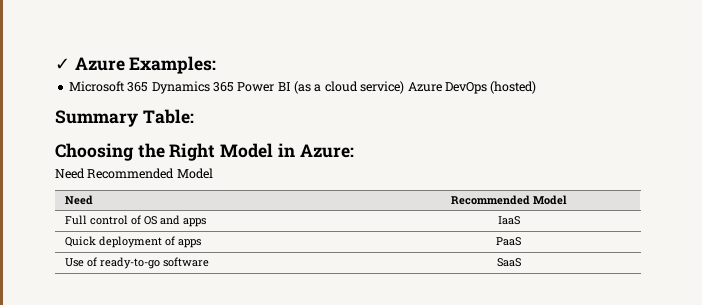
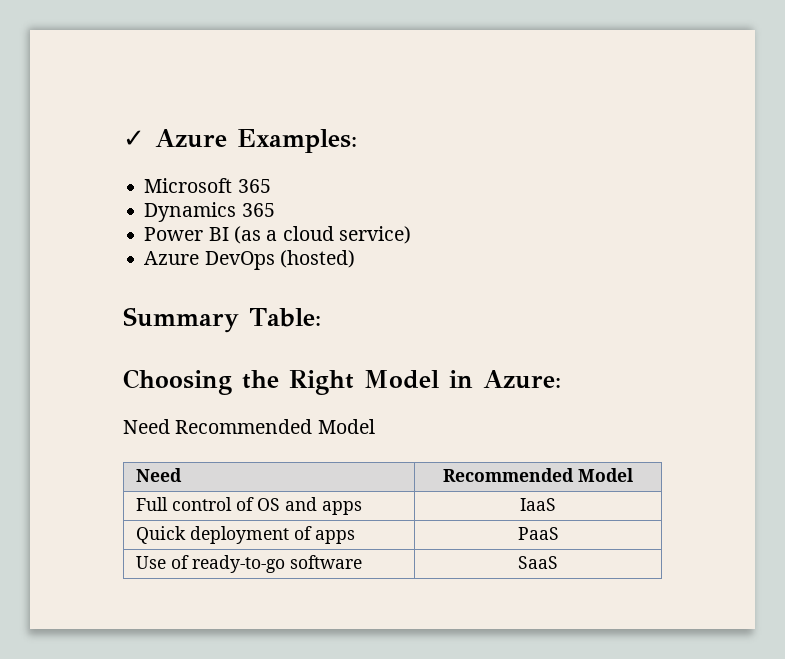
(149, 87) none -> (271, 186) //
(234, 87) none -> (275, 210) //
(405, 87) none -> (411, 235) //

